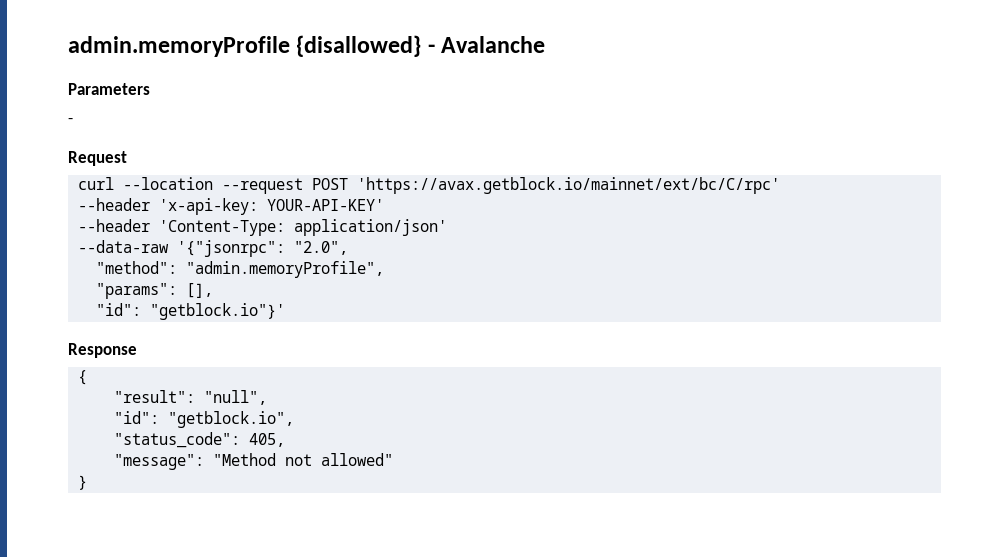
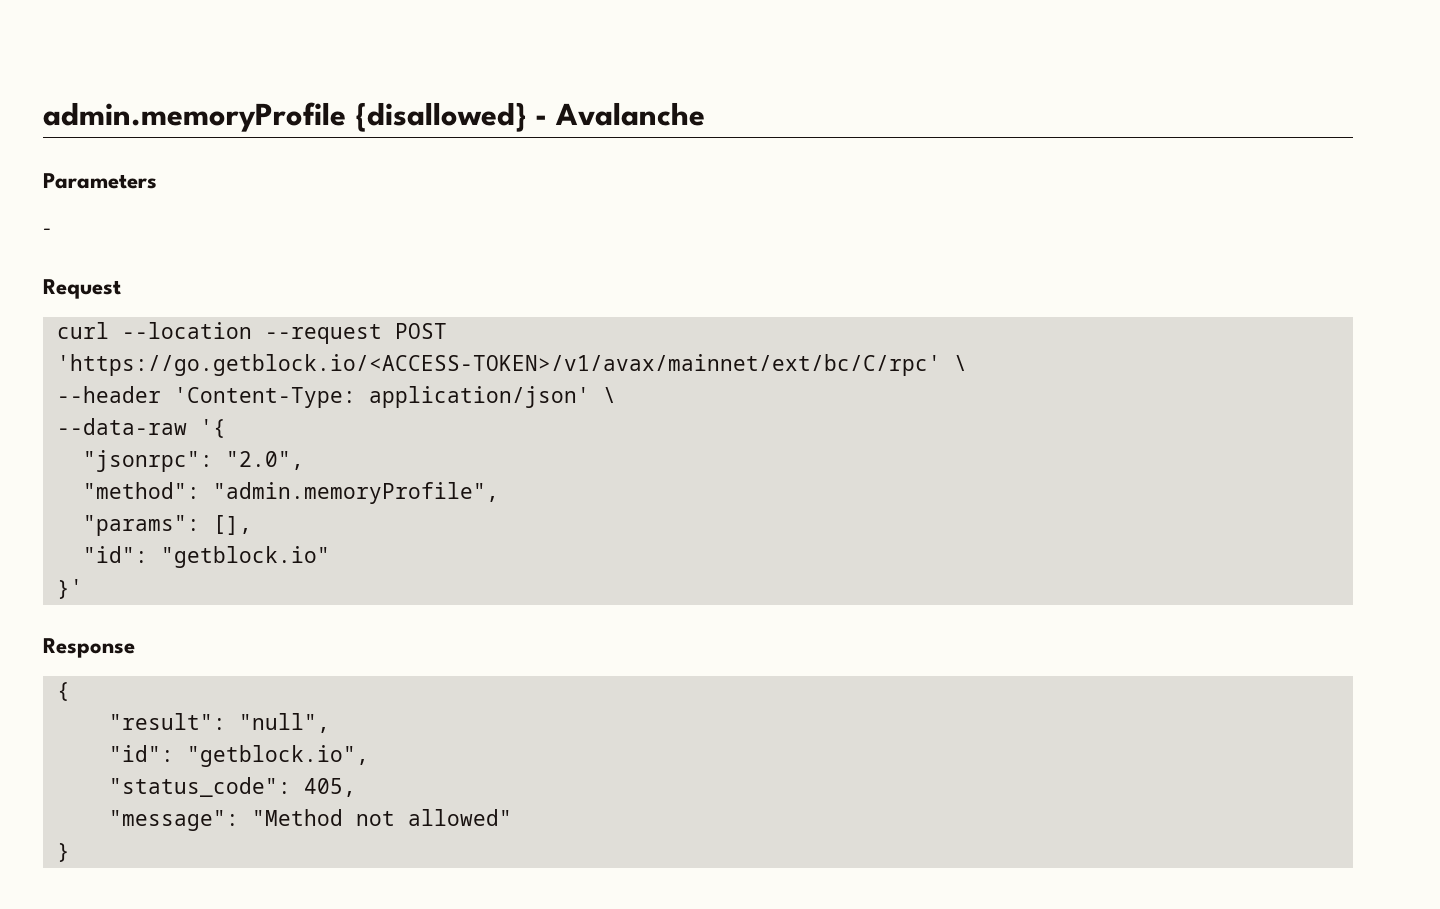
[357,177,781,194] [78,198,385,215] 'https://avax.getblock.io/mainnet/ext/bc/C/rpc' // --header 'x-api-key: YOUR-API-KEY' -> [56,354,967,376] 'https://go.getblock.io/<ACCESS-TOKEN>/v1/avax/mainnet/ext/bc/C/rpc' \
(448, 227) none -> [602,387,616,403] \
[177,240,286,257] '{"jsonrpc": -> [199,419,226,438] [82,450,213,472] '{ // "jsonrpc":
[150,303,286,320] "getblock.io"}' -> [160,546,330,568] [56,579,83,599] "getblock.io" // }'

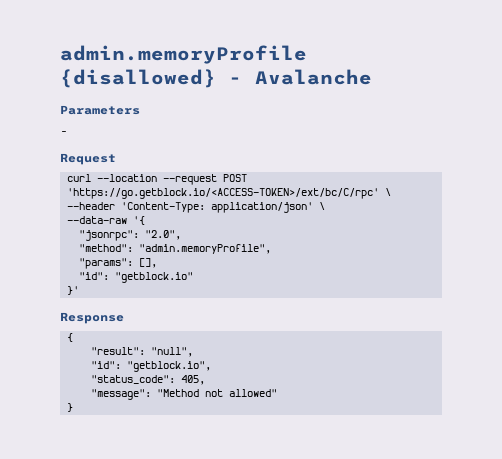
[56,354,941,376] 'https://go.getblock.io/<ACCESS-TOKEN>/v1/avax/mainnet/ext/bc/C/rpc' -> [66,188,379,199] 'https://go.getblock.io/<ACCESS-TOKEN>/ext/bc/C/rpc'

